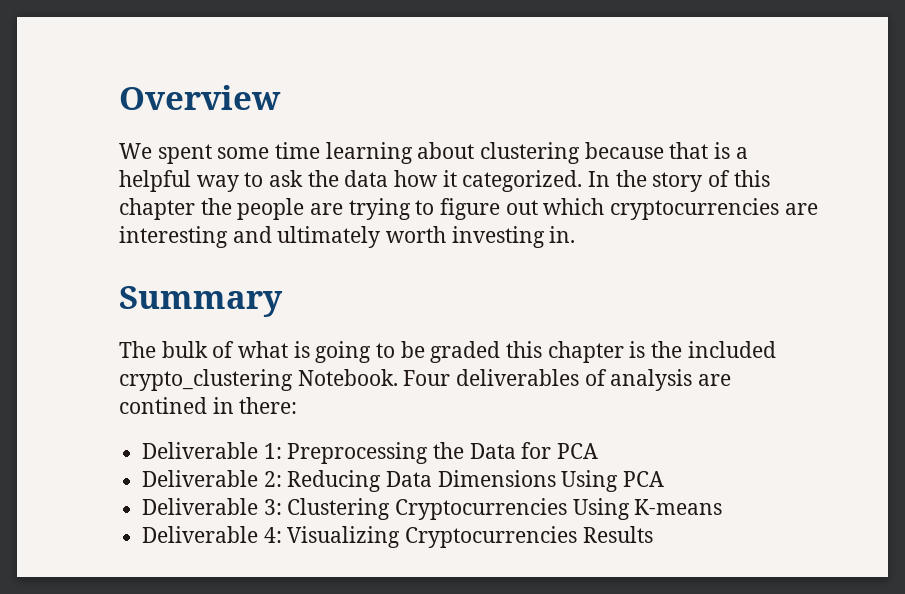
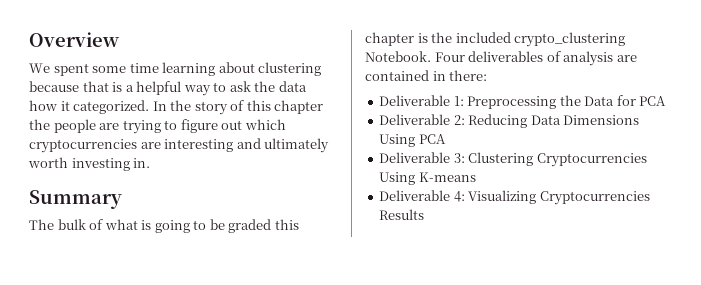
[119,397,207,414] contined -> [365,70,429,81] contained

